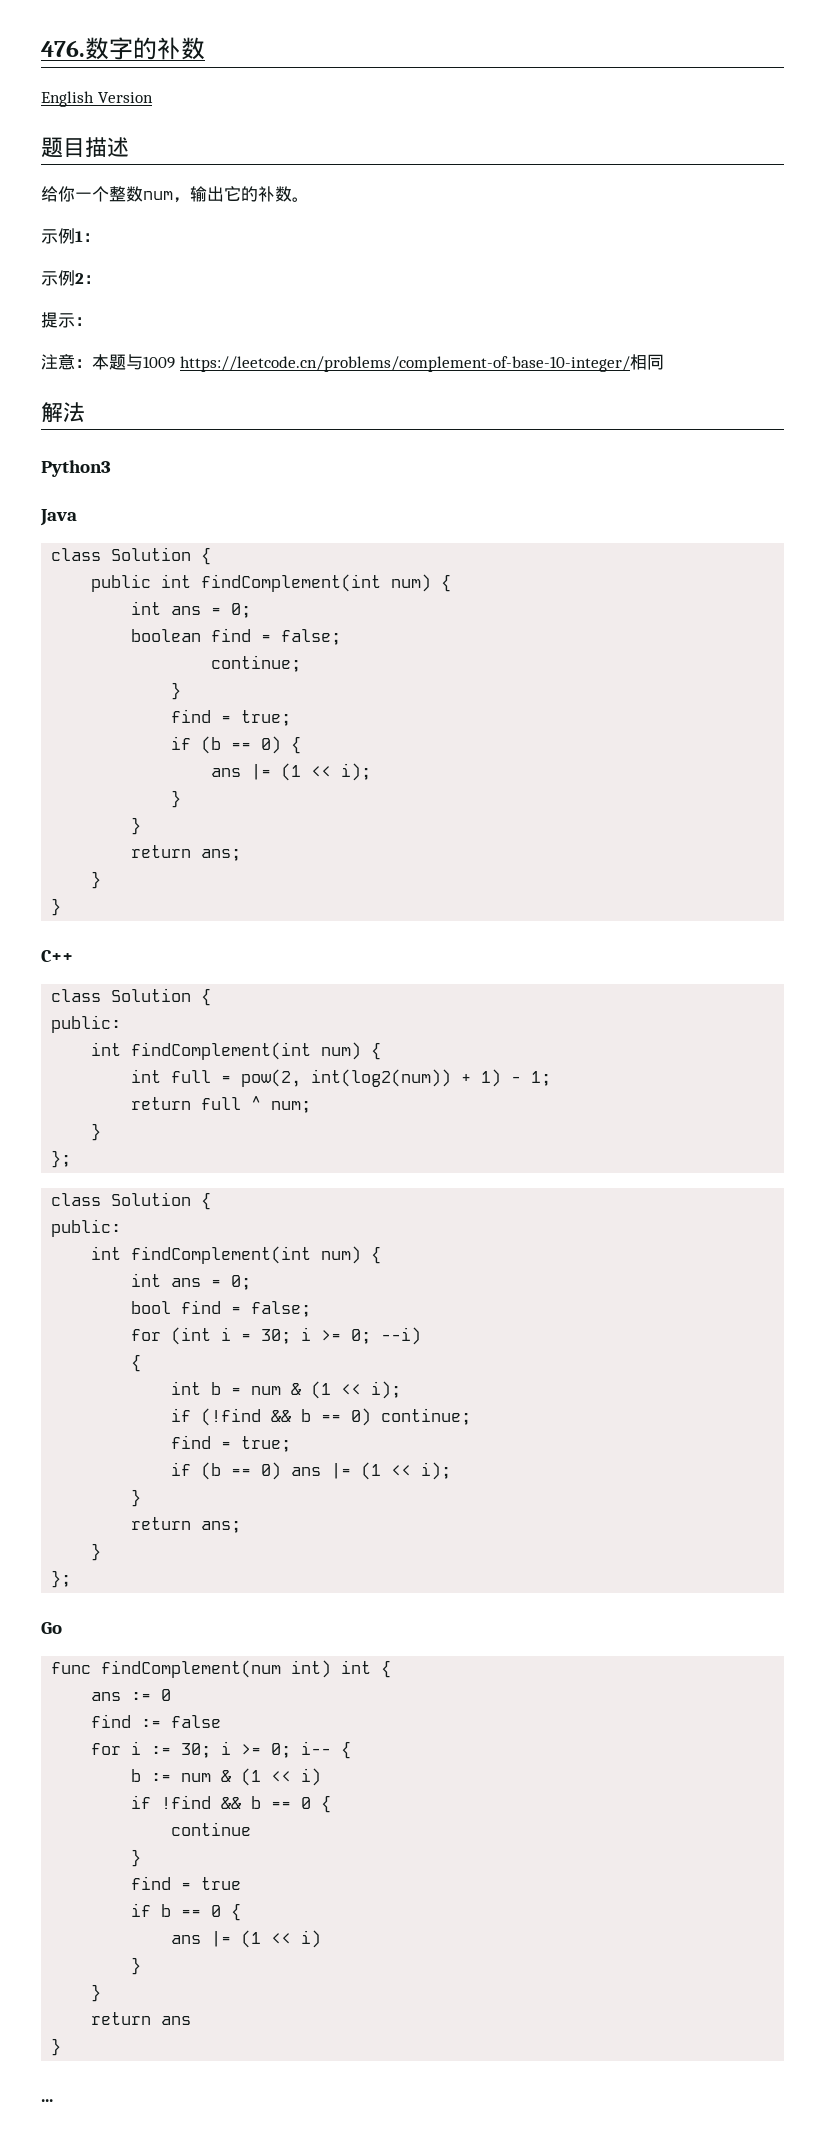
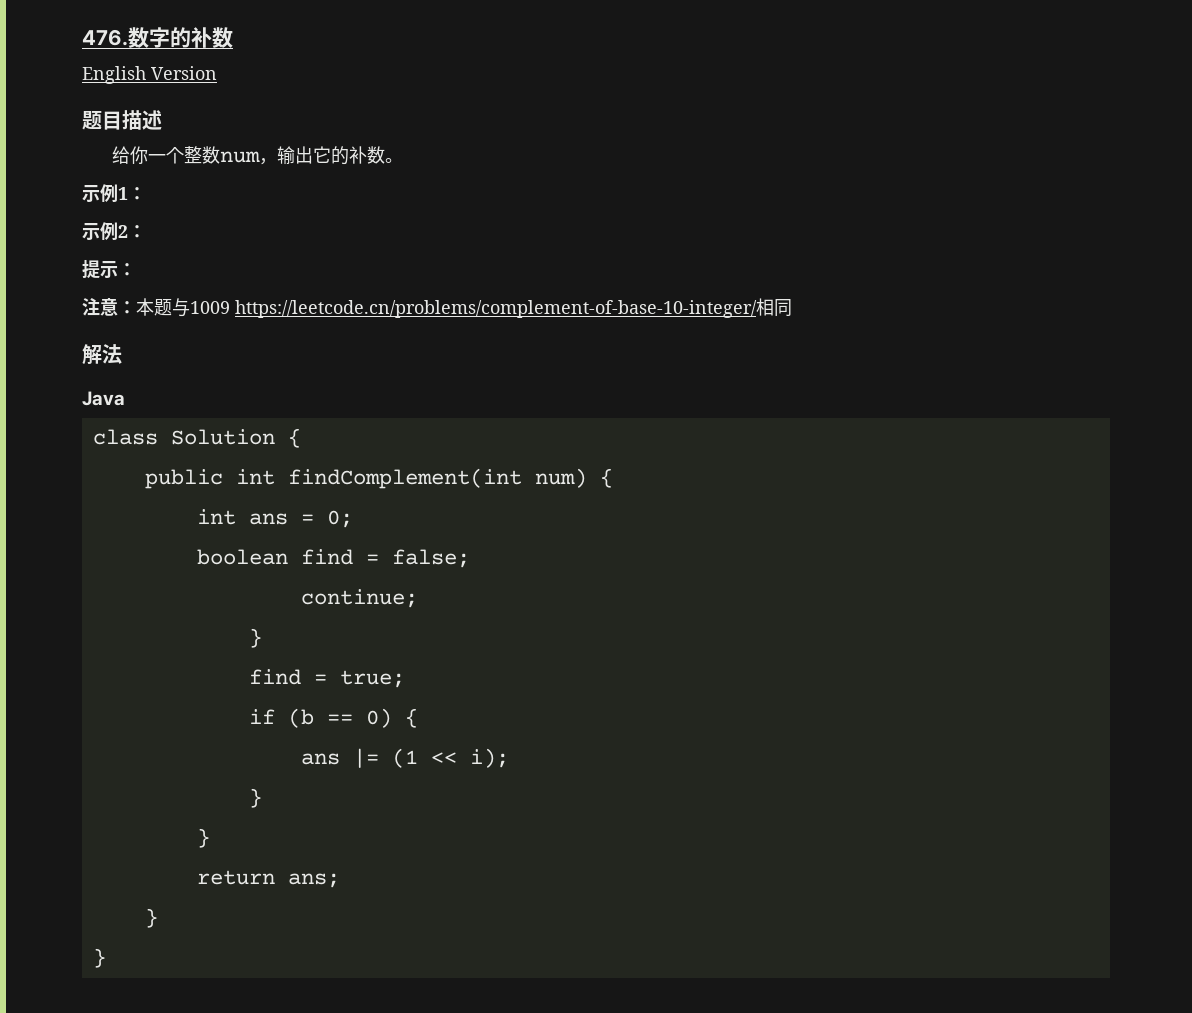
[41,460,111,477] // Python3 -> (122, 354) none
[41,950,73,962] [51,988,212,1006] [51,1015,122,1033] [91,1042,382,1060] [131,1069,552,1087] [131,1096,312,1113] [91,1123,102,1141] [51,1150,72,1168] [51,1192,212,1210] [51,1219,122,1237] [91,1246,382,1264] [131,1273,252,1290] [131,1300,312,1317] [131,1327,422,1345] [131,1354,142,1372] [171,1381,402,1399] [171,1408,472,1426] [171,1435,292,1452] [171,1462,452,1480] [131,1489,142,1507] [131,1517,242,1533] [91,1543,102,1561] [51,1570,72,1588] [41,1622,62,1634] [51,1660,392,1678] [91,1689,172,1701] [91,1714,222,1728] [91,1741,352,1759] [131,1768,322,1786] [131,1795,332,1813] [171,1822,252,1836] [131,1849,142,1867] [131,1876,242,1890] [131,1903,242,1921] [171,1930,322,1948] [131,1957,142,1975] [91,1984,102,2002] [91,2012,192,2025] [51,2038,62,2056] [41,2099,53,2102] // C++ // class Solution { // public: // int findComplement(int num) { // int full = pow(2, int(log2(num)) + 1) - 1; // return full ^ num; // } // }; // class Solution { // public: // int findComplement(int num) { // int ans = 0; // bool find = false; // for (int i = 30; i >= 0; --i) // { // int b = num & (1 << i); // if (!find && b == 0) continue; // find = true; // if (b == 0) ans |= (1 << i); // } // return ans; // } // }; // Go // func findComplement(num int) int { // ans := 0 // find := false // for i := 30; i >= 0; i-- { // b := num & (1 << i) // if !find && b == 0 { // continue // } // find = true // if b == 0 { // ans |= (1 << i) // } // } // return ans // } // ... -> (106, 958) none

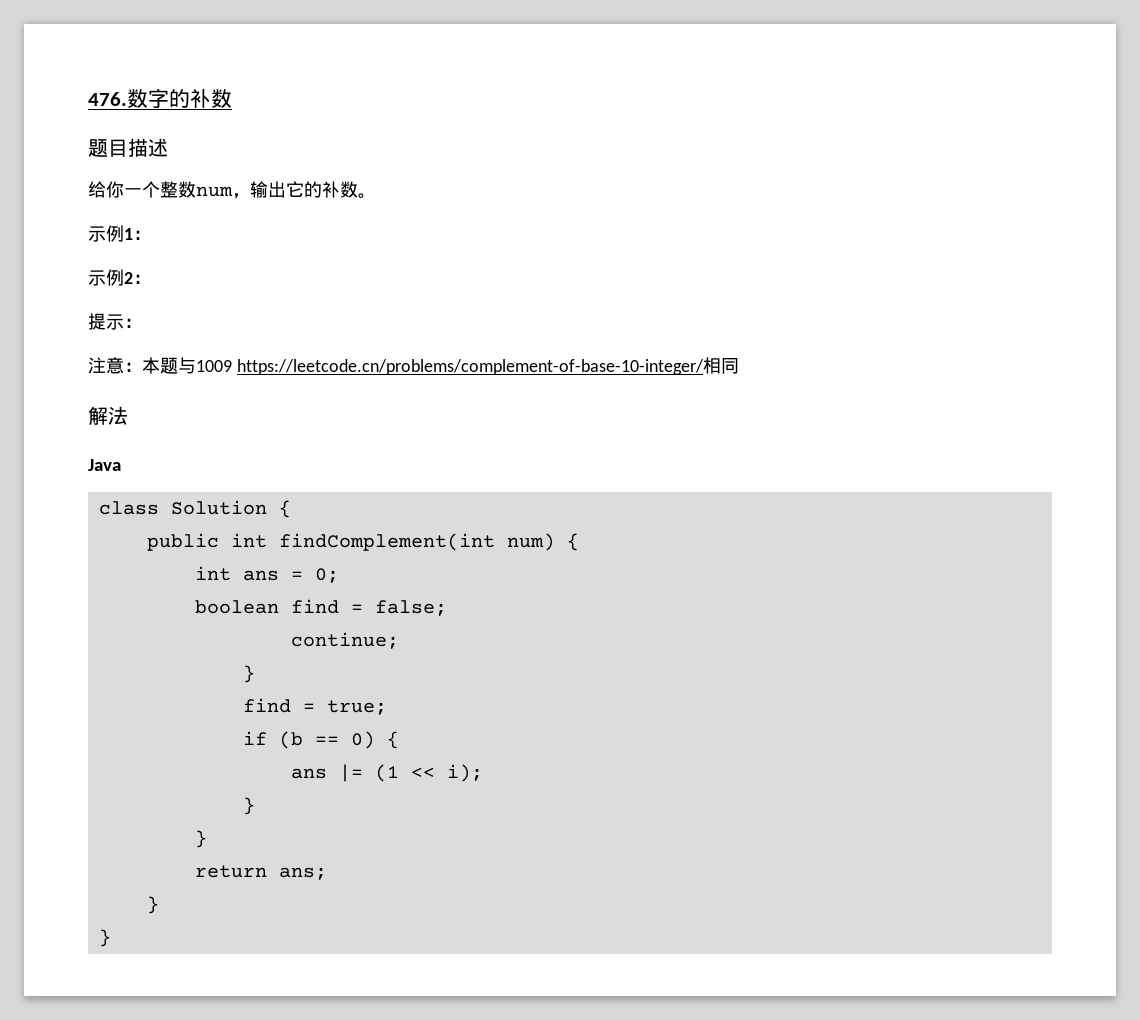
[82,66,217,84] // English Version -> (232, 98) none

